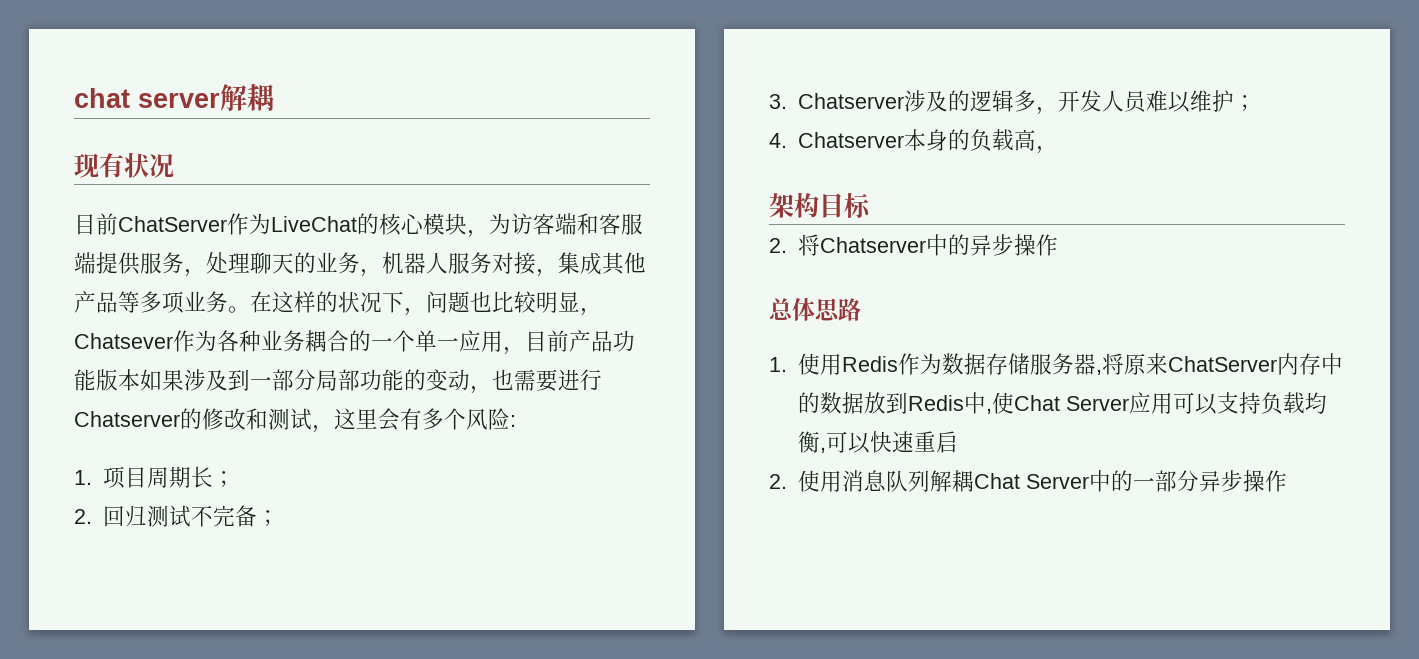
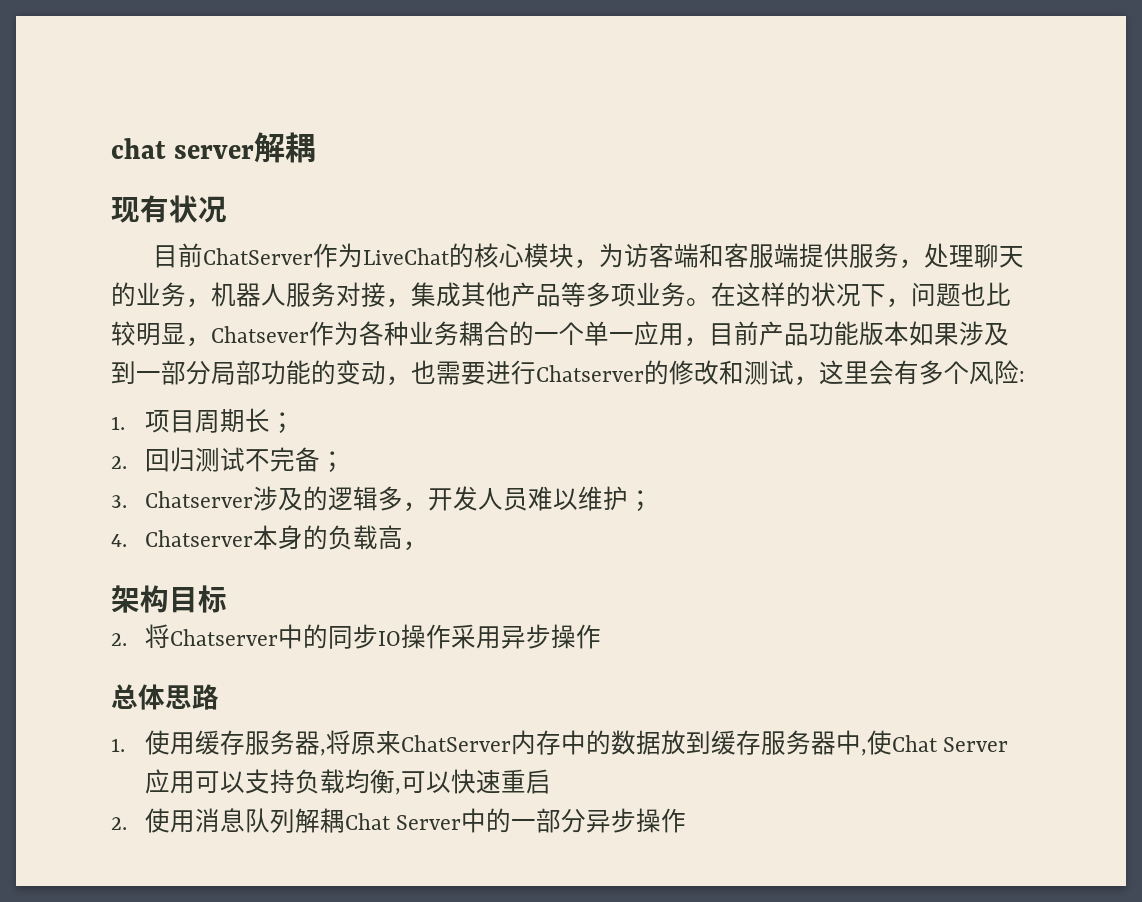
(970, 244) none -> [327,624,501,649] 同步IO操作采用
[841,353,1030,375] Redis作为数据存储 -> [194,730,245,755] 缓存
[907,395,964,411] Redis -> [710,730,836,755] 缓存服务器

